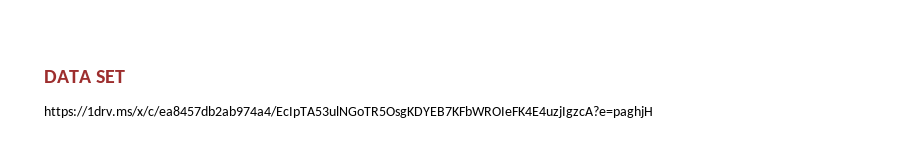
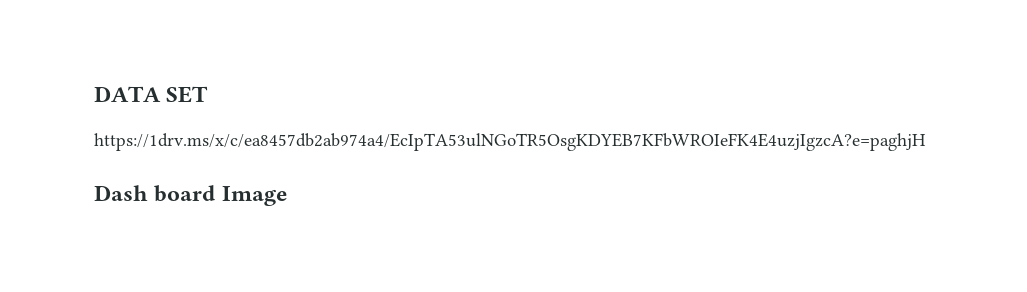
(653, 112) none -> [94,185,287,206] // Dash board Image

